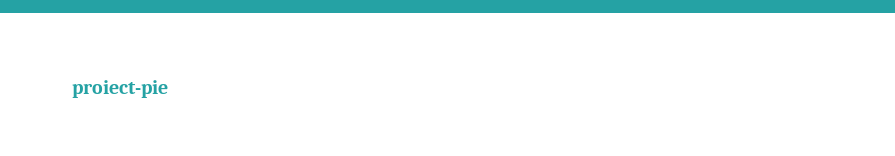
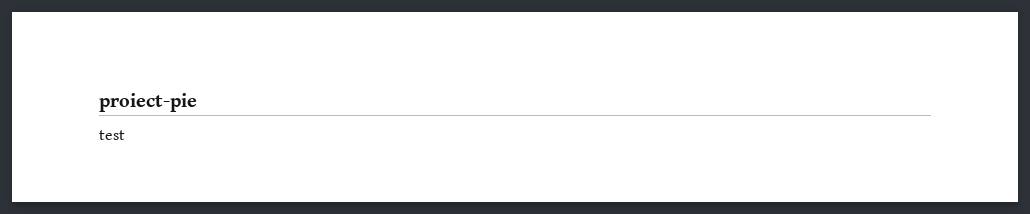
(168, 89) none -> [99,130,125,140] // test

